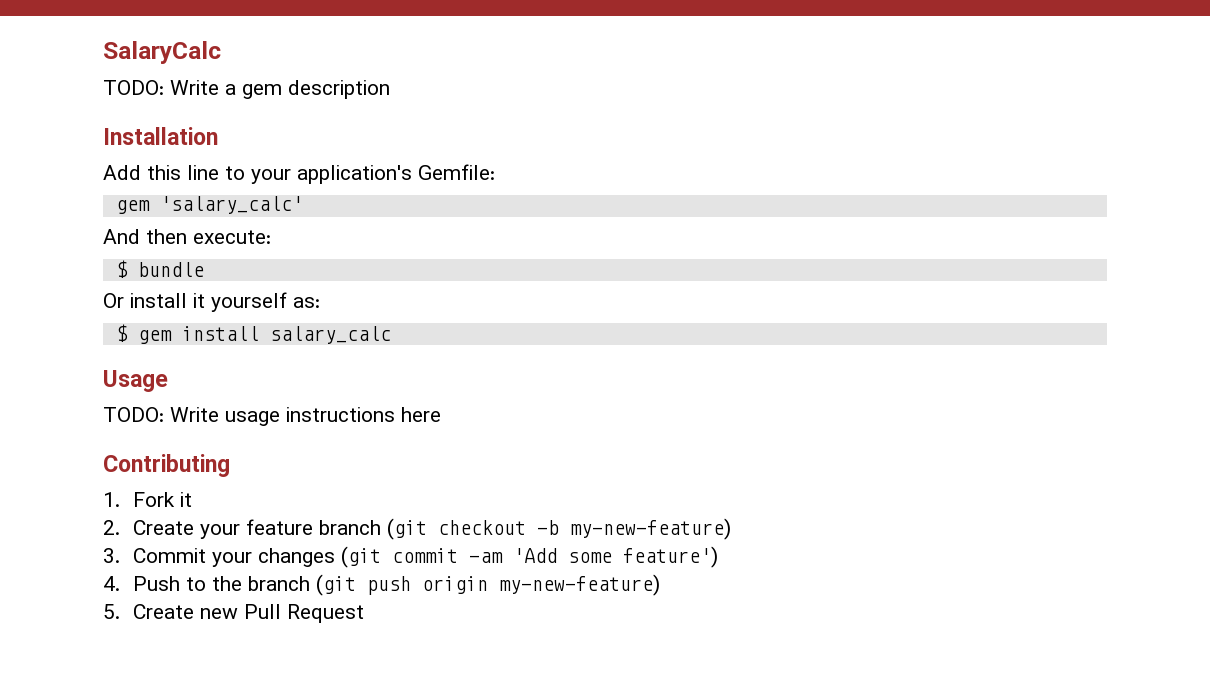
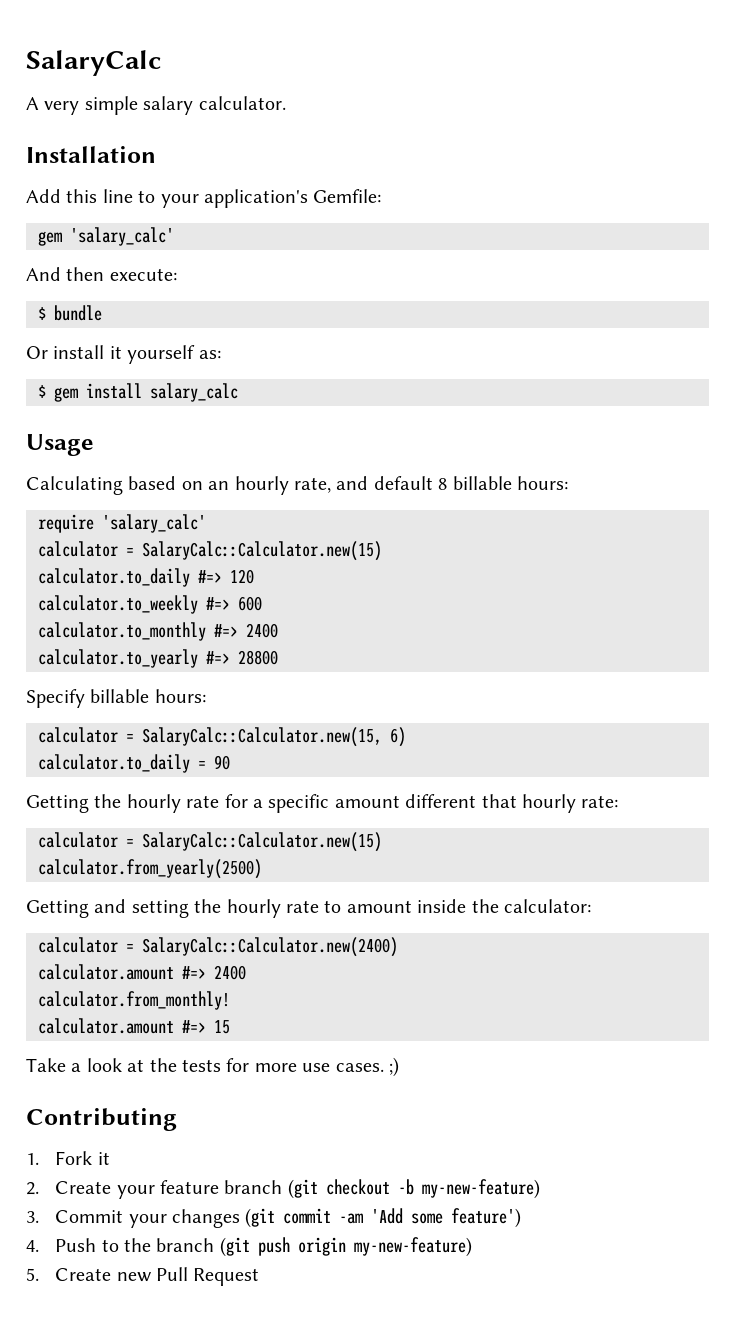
[103,80,390,99] TODO: Write a gem description -> [26,96,286,115] A very simple salary calculator.
[103,407,441,426] TODO: Write usage instructions here -> [26,476,568,495] [38,514,206,533] [38,541,382,561] [38,568,254,587] [38,595,262,614] [38,622,278,641] [38,649,278,668] [26,689,206,708] [38,727,406,747] [38,754,230,773] [26,794,619,813] [38,832,382,852] [38,859,262,879] [26,899,591,918] [38,937,398,957] [38,964,246,980] [38,991,230,1010] [38,1018,230,1034] [26,1057,399,1077] Calculating based on an hourly rate, and default 8 billable hours: // require 'salary_calc' // calculator = SalaryCalc::Calculator.new(15) // calculator.to_daily #=> 120 // calculator.to_weekly #=> 600 // calculator.to_monthly #=> 2400 // calculator.to_yearly #=> 28800 // Specify billable hours: // calculator = SalaryCalc::Calculator.new(15, 6) // calculator.to_daily = 90 // Getting the hourly rate for a specific amount different that hourly rate: // calculator = SalaryCalc::Calculator.new(15) // calculator.from_yearly(2500) // Getting and setting the hourly rate to amount inside the calculator: // calculator = SalaryCalc::Calculator.new(2400) // calculator.amount #=> 2400 // calculator.from_monthly! // calculator.amount #=> 15 // Take a look at the tests for more use cases. ;)

